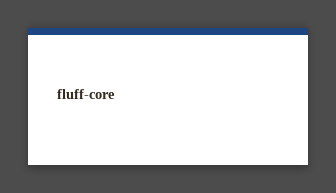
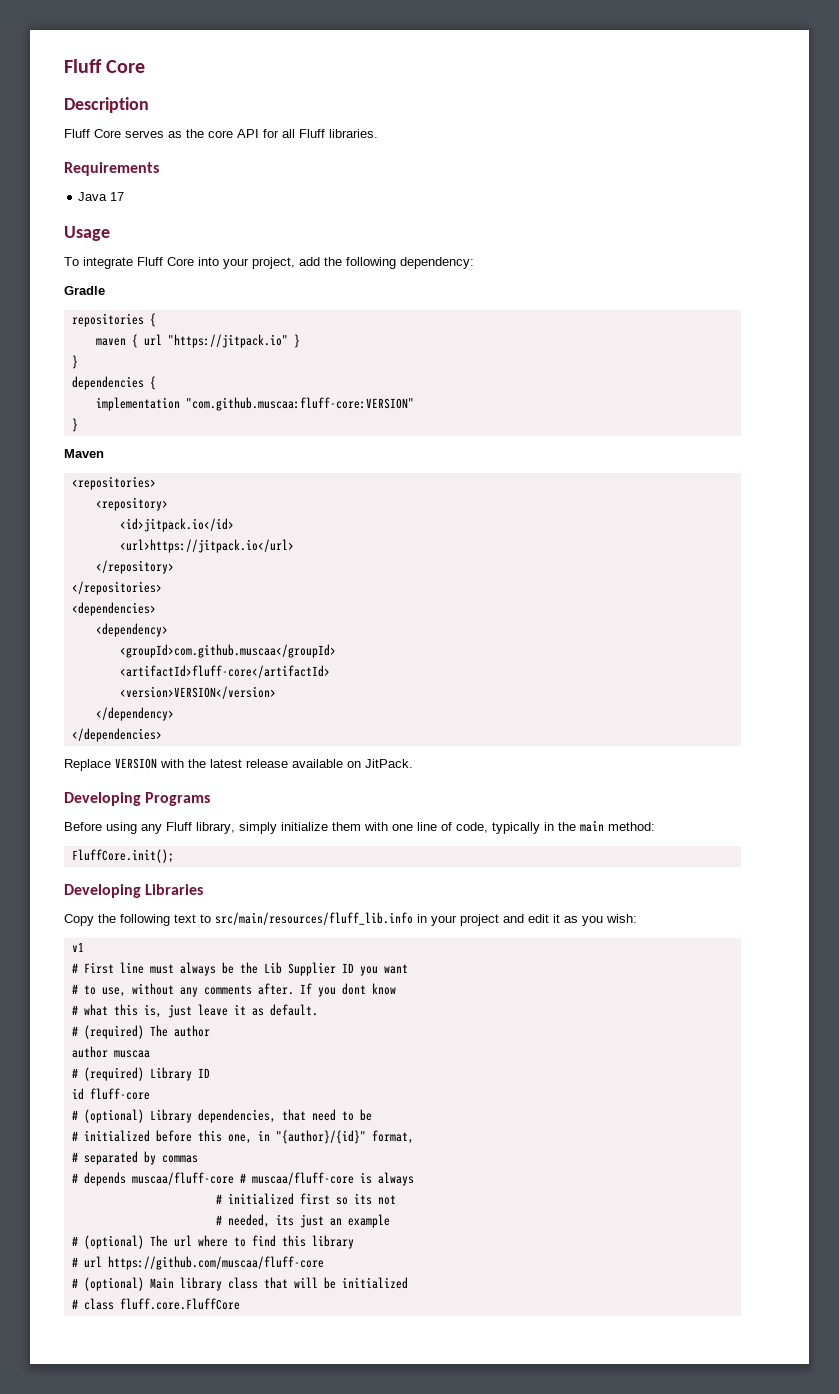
[57,89,115,99] fluff-core -> [64,59,146,73] [64,97,149,113] [64,129,378,138] [64,162,159,176] [78,192,125,201] [64,226,110,241] [64,257,474,269] [64,286,105,295] [71,313,156,327] [95,334,300,348] [71,355,78,369] [71,376,156,390] [95,397,414,411] [71,418,78,432] [64,449,104,458] [71,476,156,490] [95,497,168,511] [119,518,234,532] [119,539,294,553] [95,560,174,574] [71,581,162,595] [71,602,156,616] [95,623,168,637] [119,644,336,658] [119,665,330,678] [119,686,276,699] [95,707,174,721] [71,728,162,742] [64,758,413,771] [64,792,211,806] [64,820,655,834] [71,849,174,863] [64,884,204,898] [64,912,637,926] [71,942,84,952] [71,962,408,976] [71,983,396,997] [71,1004,318,1018] [71,1025,210,1039] [71,1046,150,1058] [71,1067,210,1081] [71,1088,150,1100] [71,1109,372,1123] [71,1130,414,1144] [71,1151,198,1165] [71,1172,414,1186] [215,1193,396,1205] [215,1214,390,1228] [71,1235,354,1249] [71,1256,324,1270] [71,1277,408,1291] [71,1298,240,1310] Fluff Core // Description // Fluff Core serves as the core API for all Fluff libraries. // Requirements // Java 17 // Usage // To integrate Fluff Core into your project, add the following dependency: // Gradle // repositories { // maven { url "https://jitpack.io" } // } // dependencies { // implementation "com.github.muscaa:fluff-core:VERSION" // } // Maven // <repositories> // <repository> // <id>jitpack.io</id> // <url>https://jitpack.io</url> // </repository> // </repositories> // <dependencies> // <dependency> // <groupId>com.github.muscaa</groupId> // <artifactId>fluff-core</artifactId> // <version>VERSION</version> // </dependency> // </dependencies> // Replace VERSION with the latest release available on JitPack. // Developing Programs // Before using any Fluff library, simply initialize them with one line of code, typically in the main method: // FluffCore.init(); // Developing Libraries // Copy the following text to src/main/resources/fluff_lib.info in your project and edit it as you wish: // v1 // # First line must always be the Lib Supplier ID you want // # to use, without any comments after. If you dont know // # what this is, just leave it as default. // # (required) The author // author muscaa // # (required) Library ID // id fluff-core // # (optional) Library dependencies, that need to be // # initialized before this one, in "{author}/{id}" format, // # separated by commas // # depends muscaa/fluff-core # muscaa/fluff-core is always // # initialized first so its not // # needed, its just an example // # (optional) The url where to find this library // # url https://github.com/muscaa/fluff-core // # (optional) Main library class that will be initialized // # class fluff.core.FluffCore

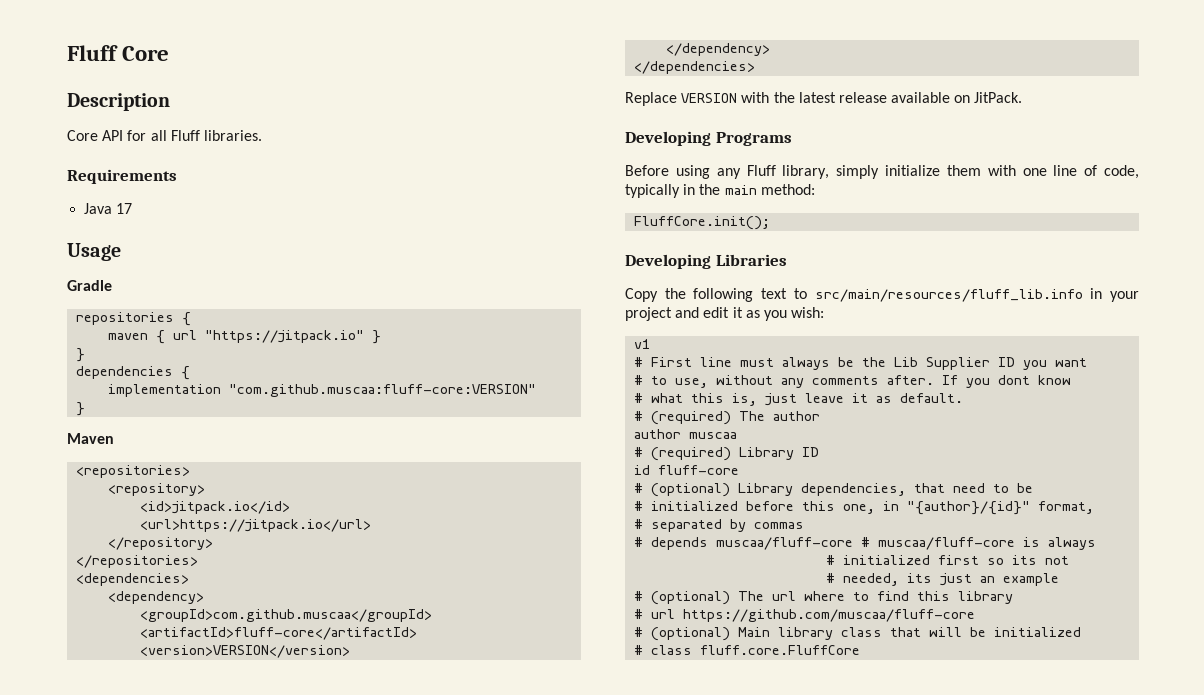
[64,129,233,138] Fluff Core serves as the core -> [67,130,98,141] Core
[64,257,474,269] // To integrate Fluff Core into your project, add the following dependency: -> (121, 252) none

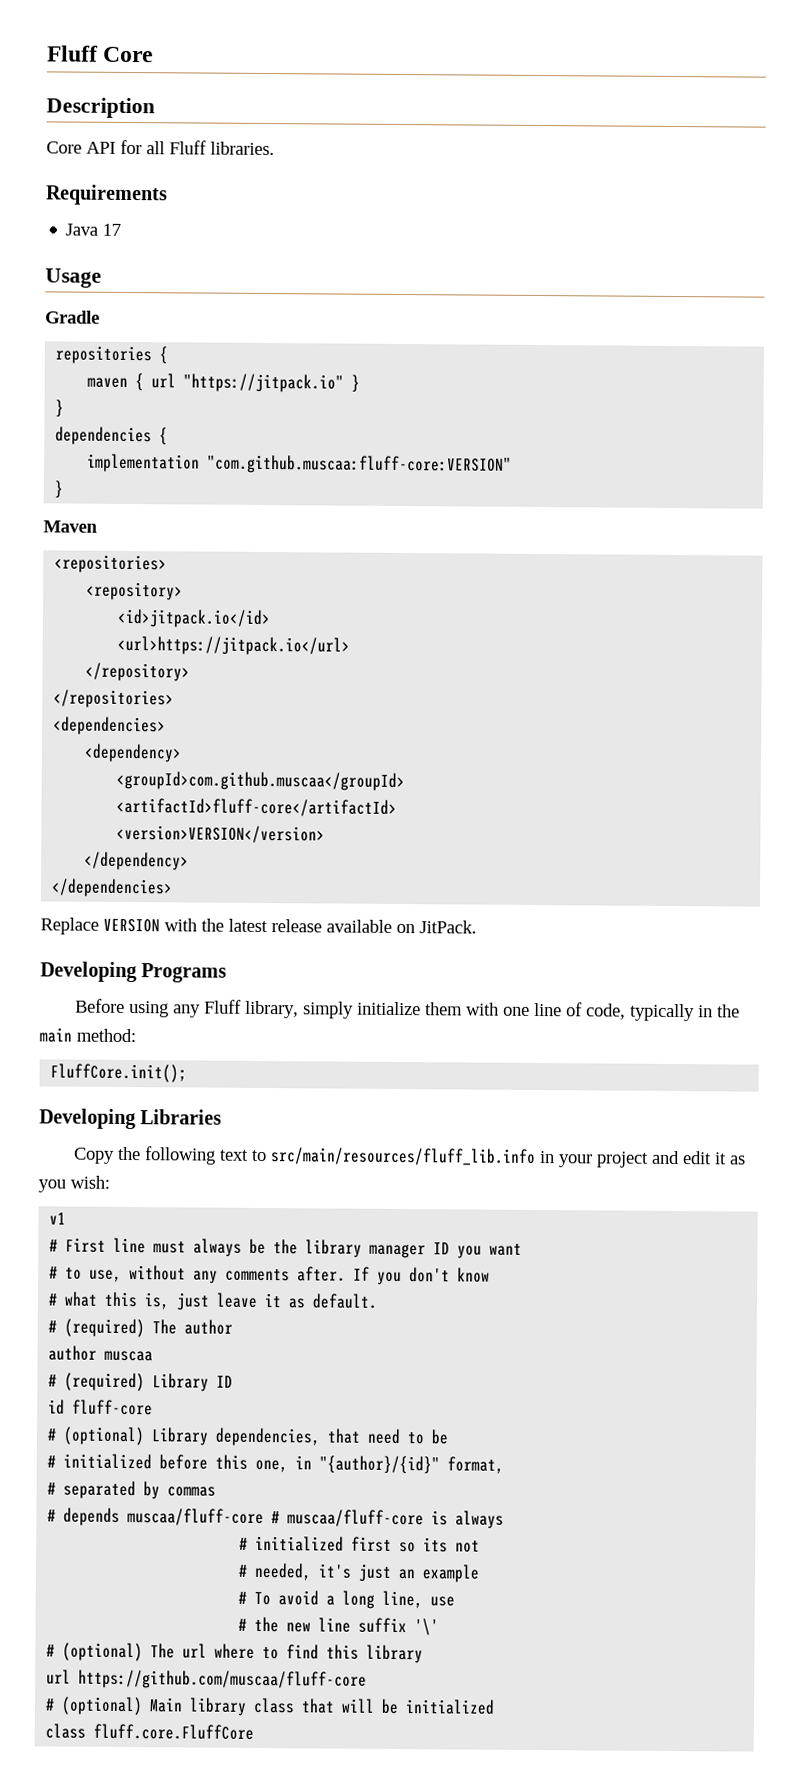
[894,357,991,370] Lib Supplier -> [305,1239,427,1259] library manager
[998,375,1031,385] dont -> [409,1267,451,1283] don't
[907,573,933,583] its -> [318,1563,353,1579] it's
(1060, 579) none -> [238,1590,456,1609] [238,1616,440,1636] // # To avoid a long line, use // # the new line suffix '\'
[634,609,644,619] # -> (424, 1654) none
[634,645,644,655] # -> (496, 1707) none

